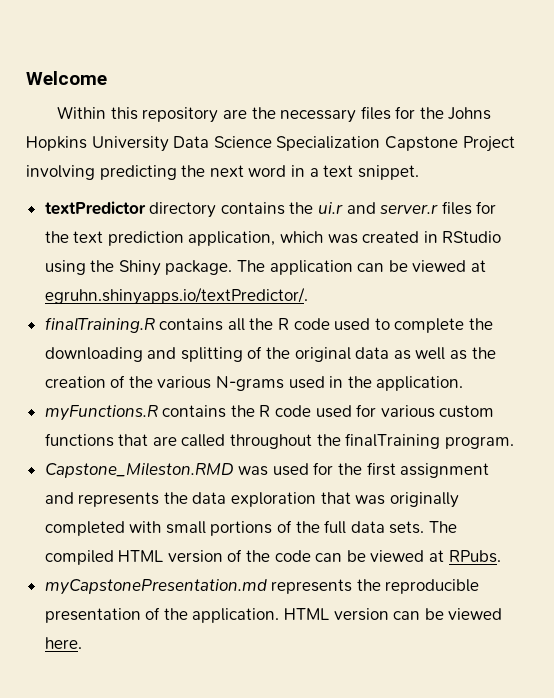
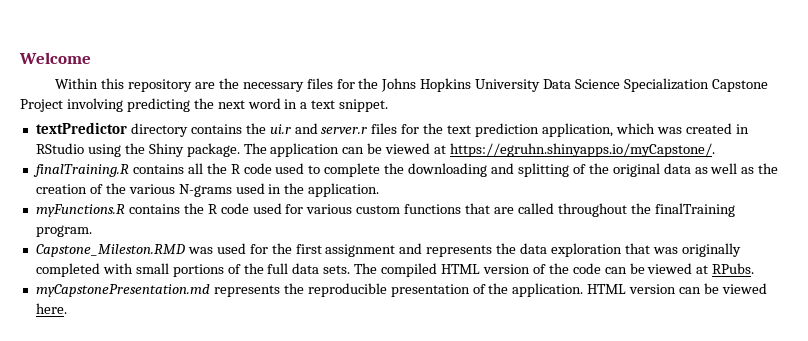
[44,287,308,305] egruhn.shinyapps.io/textPredictor/. -> [450,143,716,157] https://egruhn.shinyapps.io/myCapstone/.

